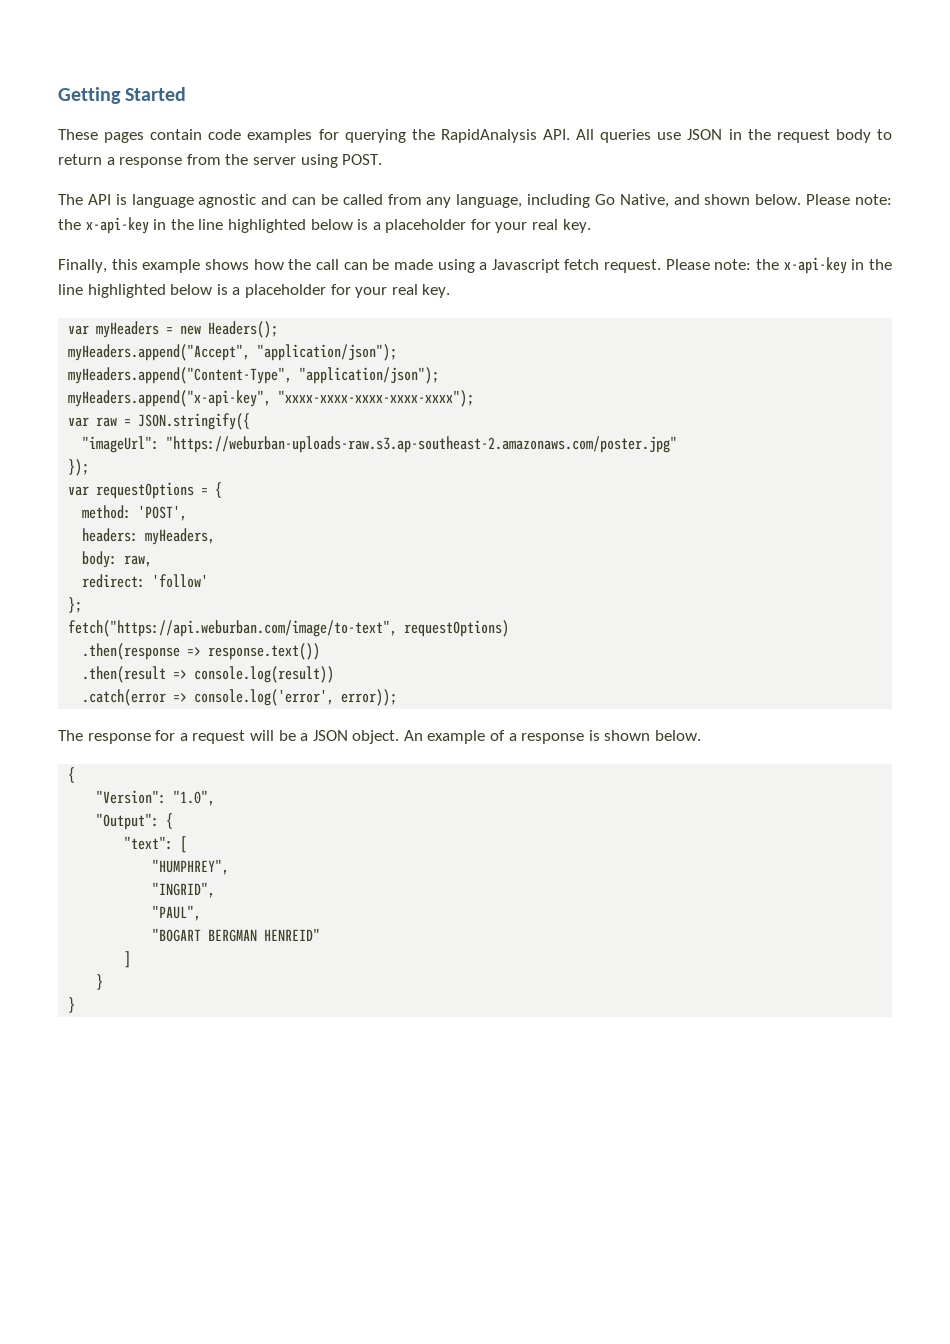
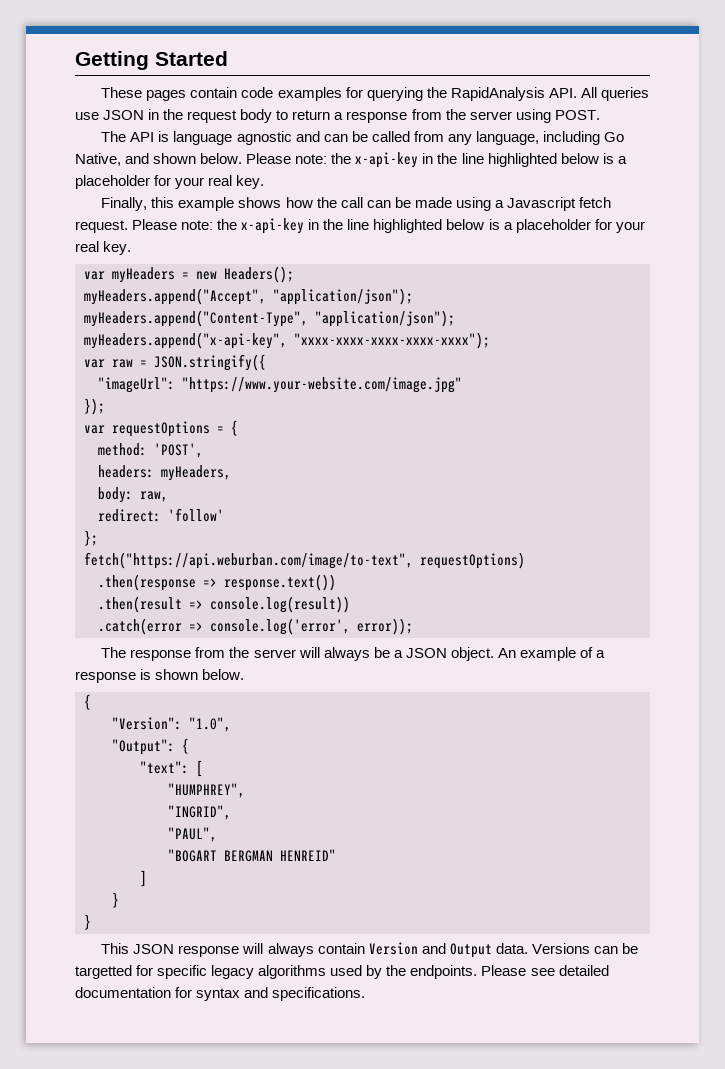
[166,436,678,453] "https://weburban-uploads-raw.s3.ap-southeast-2.amazonaws.com/poster.jpg" -> [182,377,462,393] "https://www.your-website.com/image.jpg"
[155,730,274,744] for a request will -> [195,647,370,661] from the server will always
(76, 1005) none -> [101,942,638,958] [75,965,609,979] [75,987,366,1001] // This JSON response will always contain Version and Output data. Versions can be targetted for specific legacy algorithms used by the endpoints. Please see detailed documentation for syntax and specifications.

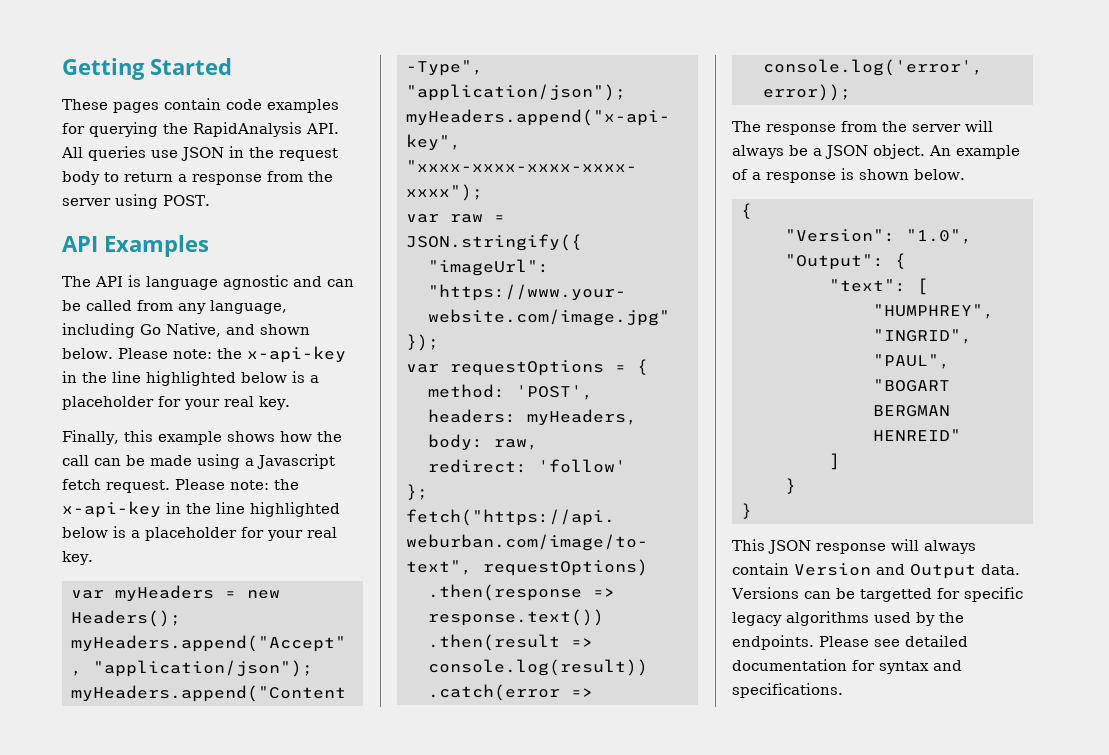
(600, 115) none -> [62,235,209,257] // API Examples

